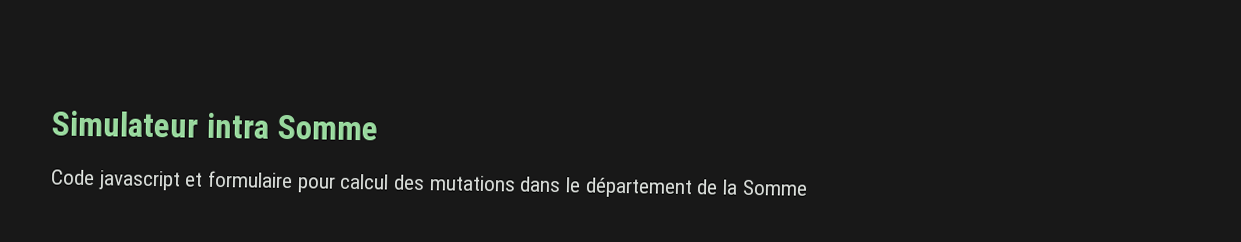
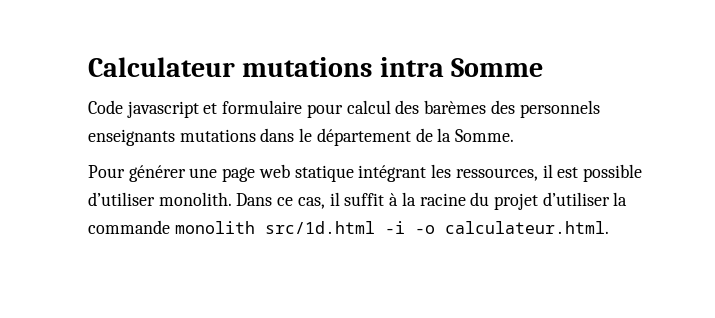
[51,110,199,138] Simulateur -> [88,57,373,77] Calculateur mutations
(426, 182) none -> [424,100,600,118] [88,129,175,146] barèmes des personnels enseignants
[741,179,808,196] Somme -> [455,129,515,142] [88,164,642,182] [88,192,628,210] [88,220,609,234] Somme. // Pour générer une page web statique intégrant les ressources, il est possible d’utiliser monolith. Dans ce cas, il suffit à la racine du projet d’utiliser la commande monolith src/1d.html -i -o calculateur.html.

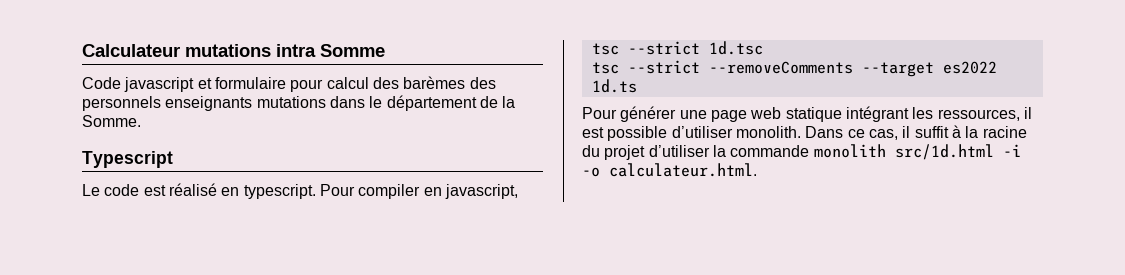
(515, 135) none -> [82,151,173,168] [82,183,518,199] [591,41,763,55] [591,60,997,77] [591,79,637,93] // Typescript // Le code est réalisé en typescript. Pour compiler en javascript, // tsc --strict 1d.tsc // tsc --strict --removeComments --target es2022 1d.ts

